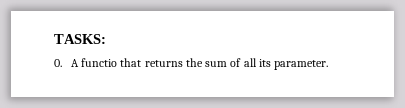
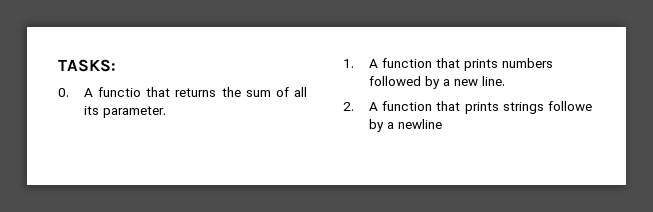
(329, 65) none -> [343,58,553,71] [368,76,505,89] [343,101,592,114] [368,119,442,132] // 1. A function that prints numbers followed by a new line. // 2. A function that prints strings followe by a newline

